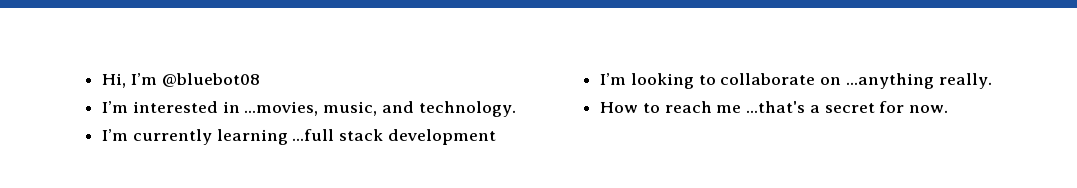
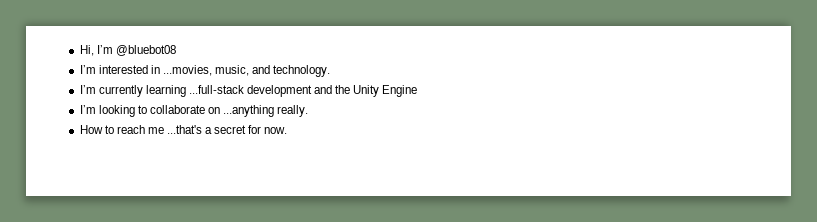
[292,129,384,141] ...full stack -> [188,85,244,94] ...full-stack
(496, 137) none -> [314,85,418,97] and the Unity Engine

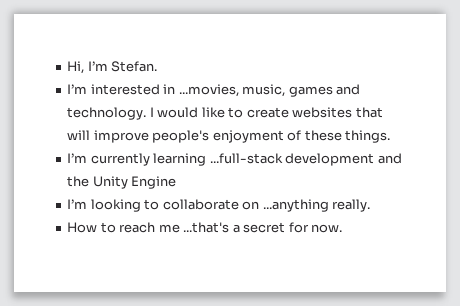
[115,45,176,56] @bluebot08 -> [111,61,158,72] Stefan.
(250, 70) none -> [288,86,333,97] games
(331, 71) none -> [149,107,383,118] [67,130,391,143] I would like to create websites that will improve people's enjoyment of these things.

